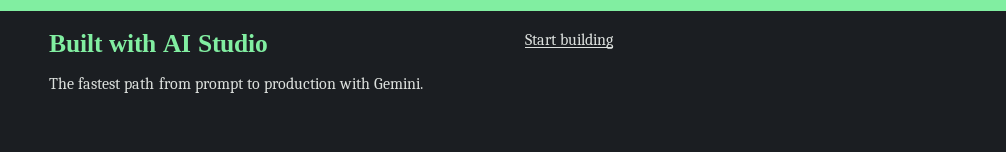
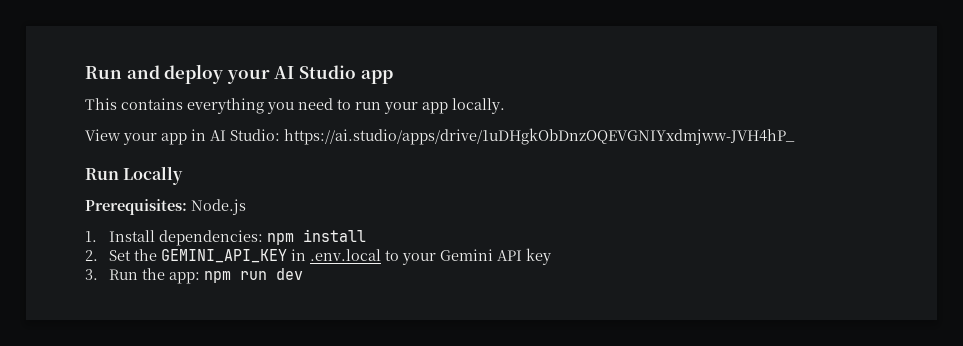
[49,34,268,52] [49,77,424,93] [525,33,615,49] Built with AI Studio // The fastest path from prompt to production with Gemini. // Start building -> [85,64,393,84] [85,98,505,114] [85,128,795,145] [85,166,184,185] [85,199,246,215] [85,229,366,246] [85,248,551,265] [85,268,303,284] Run and deploy your AI Studio app // This contains everything you need to run your app locally. // View your app in AI Studio: https://ai.studio/apps/drive/1uDHgkObDnzOQEVGNIYxdmjww-JVH4hP_ // Run Locally // Prerequisites: Node.js // 1. Install dependencies: npm install // 2. Set the GEMINI_API_KEY in .env.local to your Gemini API key // 3. Run the app: npm run dev

